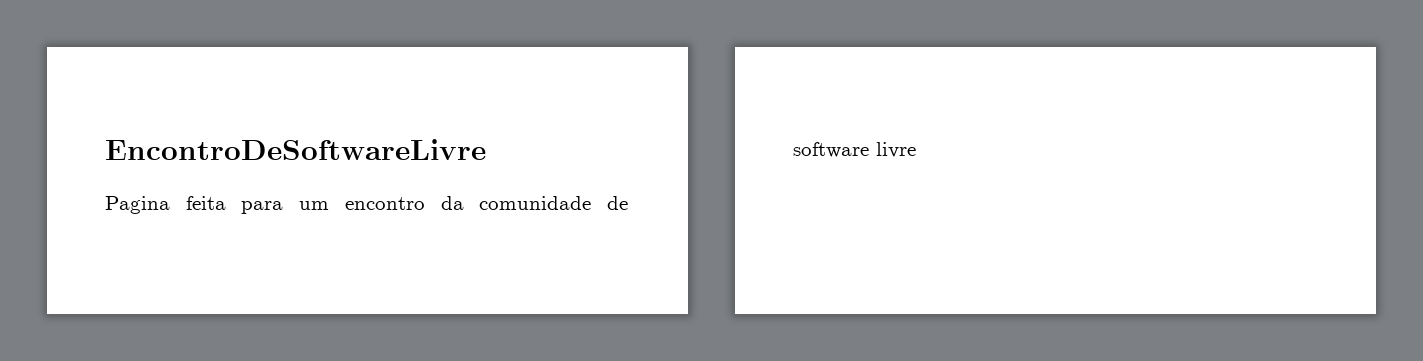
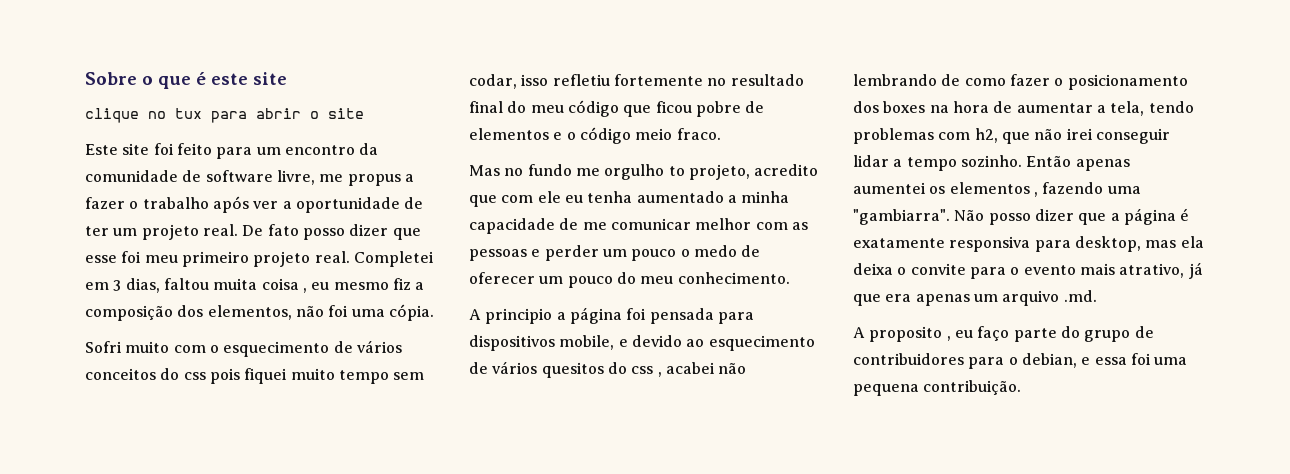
[105,139,486,160] [105,196,226,214] EncontroDeSoftwareLivre // Pagina feita -> [85,71,287,89] [85,108,364,123] [85,143,212,155] Sobre o que é este site // clique no tux para abrir o site // Este site foi feito
[876,142,916,158] livre -> [276,170,414,186] [85,196,424,213] [85,224,421,240] [85,251,434,267] [85,278,425,293] [85,304,434,321] [85,340,402,357] [85,368,425,384] [469,74,804,89] [469,100,765,117] [469,127,721,144] [469,164,819,180] [469,191,790,207] [469,218,808,234] [469,245,761,261] [469,272,790,288] [469,307,754,324] [469,335,815,351] [469,361,747,378] [853,74,1188,90] [853,101,1194,116] [853,128,1170,144] [853,155,1130,171] [853,182,1141,197] [853,208,1190,225] [853,236,1204,252] [853,262,1203,279] [853,290,1097,306] [853,326,1154,342] [853,353,1188,369] [853,380,1022,396] livre, me propus a fazer o trabalho após ver a oportunidade de ter um projeto real. De fato posso dizer que esse foi meu primeiro projeto real. Completei em 3 dias, faltou muita coisa , eu mesmo fiz a composição dos elementos, não foi uma cópia. // Sofri muito com o esquecimento de vários conceitos do css pois fiquei muito tempo sem codar, isso refletiu fortemente no resultado final do meu código que ficou pobre de elementos e o código meio fraco. // Mas no fundo me orgulho to projeto, acredito que com ele eu tenha aumentado a minha capacidade de me comunicar melhor com as pessoas e perder um pouco o medo de oferecer um pouco do meu conhecimento. // A principio a página foi pensada para dispositivos mobile, e devido ao esquecimento de vários quesitos do css , acabei não lembrando de como fazer o posicionamento dos boxes na hora de aumentar a tela, tendo problemas com h2, que não irei conseguir lidar a tempo sozinho. Então apenas aumentei os elementos , fazendo uma "gambiarra". Não posso dizer que a página é exatamente responsiva para desktop, mas ela deixa o convite para o evento mais atrativo, já que era apenas um arquivo .md. // A proposito , eu faço parte do grupo de contribuidores para o debian, e essa foi uma pequena contribuição.

